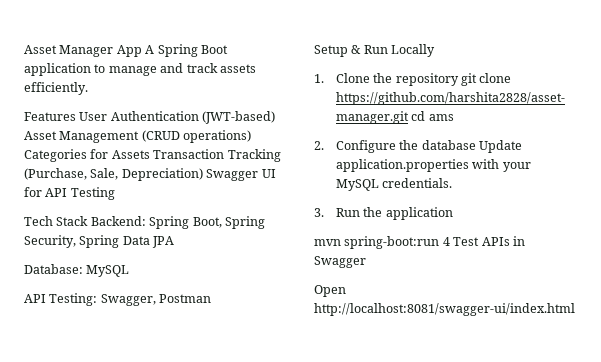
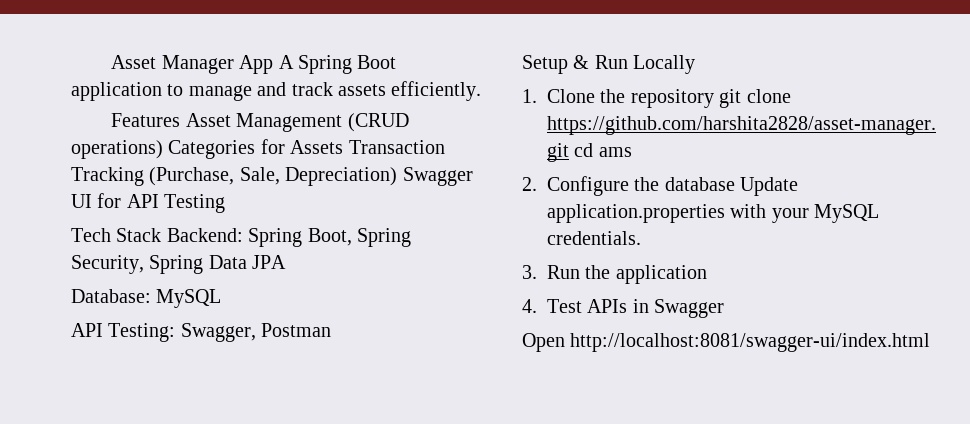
[79,111,276,124] User Authentication (JWT-based) -> (181, 120) none
[314,236,450,249] mvn spring-boot:run 4 -> [522,299,537,313] 4.

